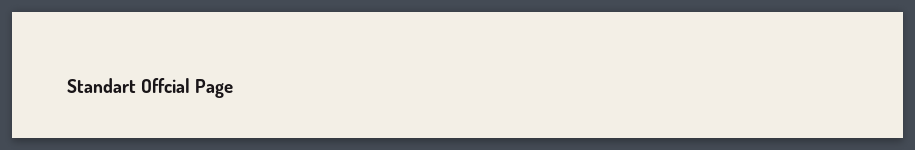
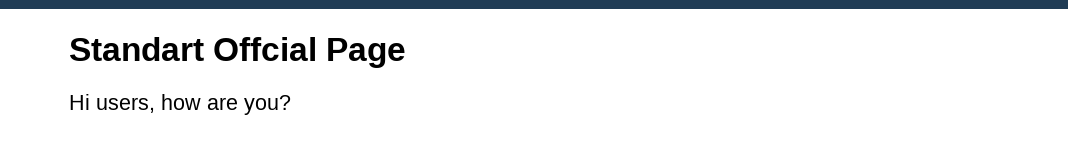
(234, 88) none -> [69,94,291,115] // Hi users, how are you?

